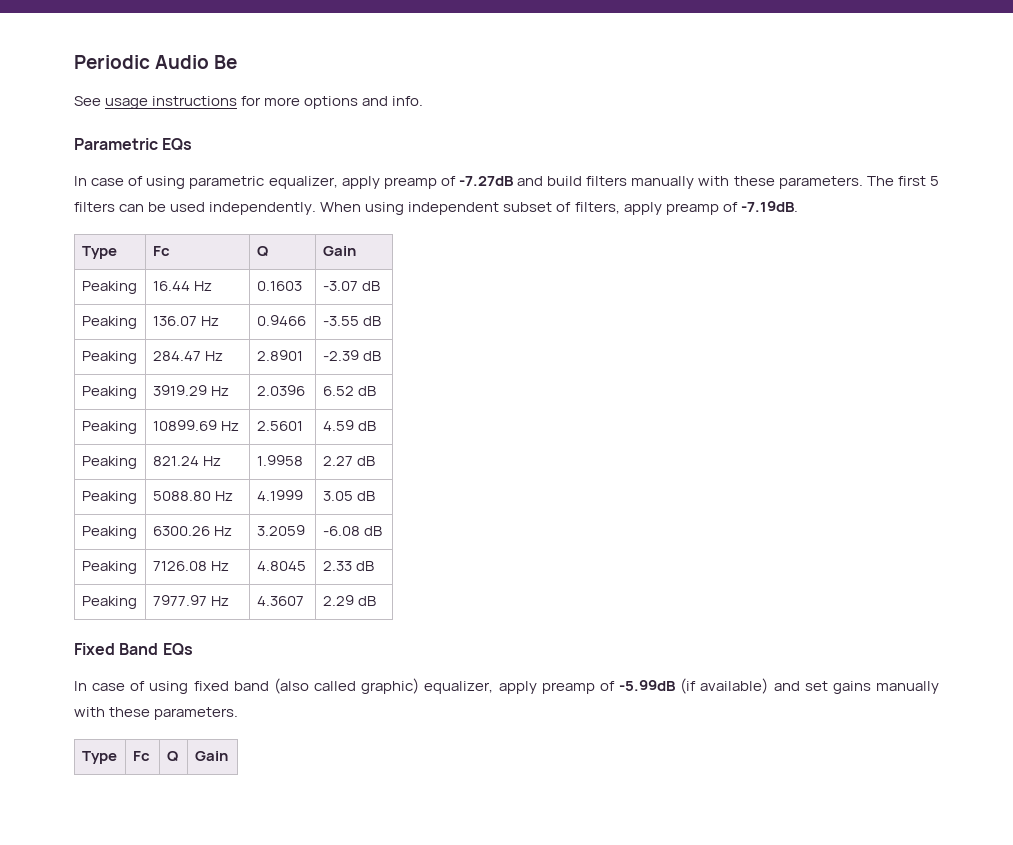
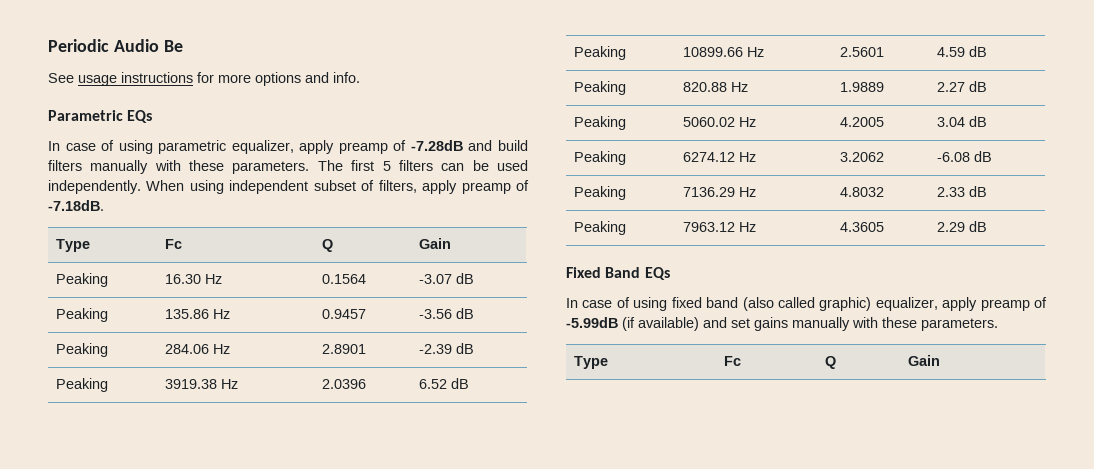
[458,176,514,186] -7.27dB -> [410,140,463,151] -7.28dB
[740,201,798,212] -7.19dB. -> [48,200,104,211] -7.18dB.
[152,281,212,291] [256,281,302,291] 16.44 Hz | 0.1603 -> [165,274,223,284] [322,274,367,284] 16.30 Hz | 0.1564
[152,316,219,326] [256,315,306,326] [322,316,381,326] [81,351,137,364] [152,351,201,361] 136.07 Hz | 0.9466 | -3.55 dB // Peaking | 284.47 -> [165,309,231,319] [322,309,367,319] [419,308,475,319] [56,343,109,357] [165,344,210,354] 135.86 Hz | 0.9457 | -3.56 dB // Peaking | 284.06
[152,385,207,396] 3919.29 -> [165,379,218,389] 3919.38
[152,420,217,431] 10899.69 -> [683,47,744,57] 10899.66
[152,456,221,466] [256,455,303,466] 821.24 Hz | 1.9958 -> [683,82,749,92] [840,82,885,92] 820.88 Hz | 1.9889
[152,491,233,501] [256,490,303,501] [322,491,375,501] [81,526,137,539] [152,526,232,536] [256,525,305,536] 5088.80 Hz | 4.1999 | 3.05 dB // Peaking | 6300.26 Hz | 3.2059 -> [683,117,757,127] [840,117,885,127] [937,116,988,127] [574,151,627,165] [683,152,757,162] [840,152,885,162] 5060.02 Hz | 4.2005 | 3.04 dB // Peaking | 6274.12 Hz | 3.2062
[152,561,229,571] [256,561,306,571] 7126.08 Hz | 4.8045 -> [683,187,757,197] [840,187,885,197] 7136.29 Hz | 4.8032
[152,595,229,606] [256,596,304,606] 7977.97 Hz | 4.3607 -> [683,222,757,232] [840,222,885,232] 7963.12 Hz | 4.3605

